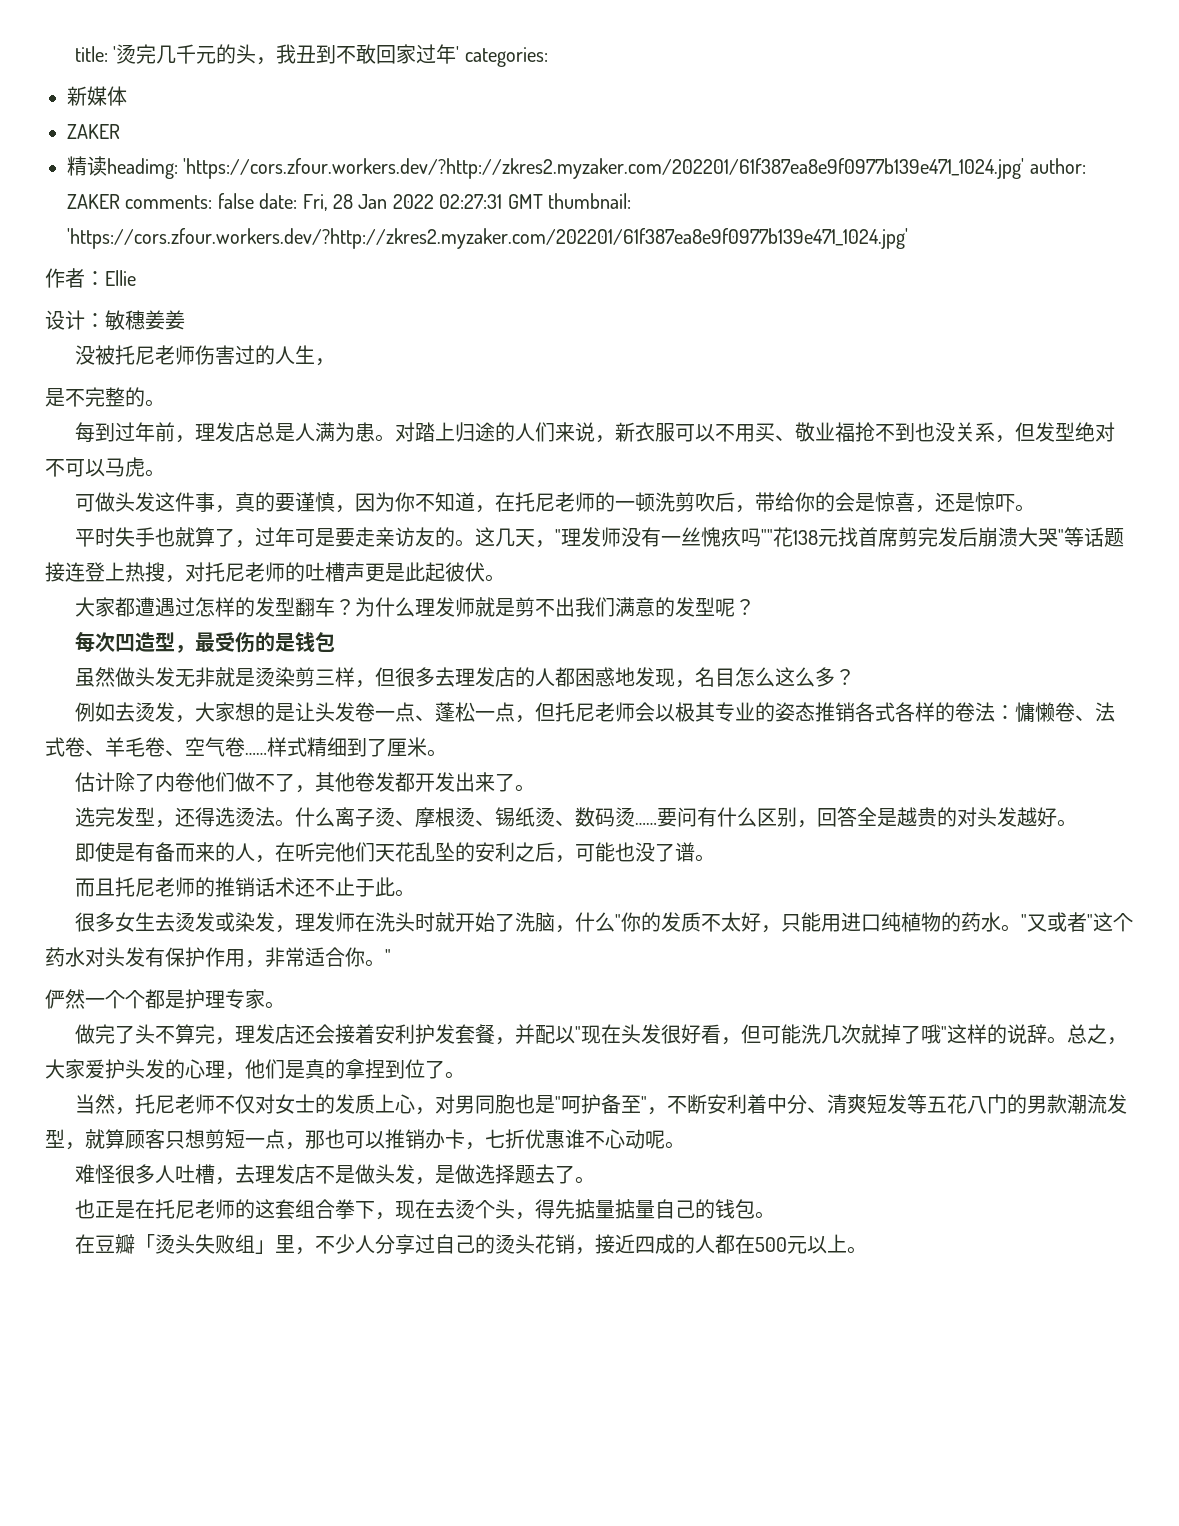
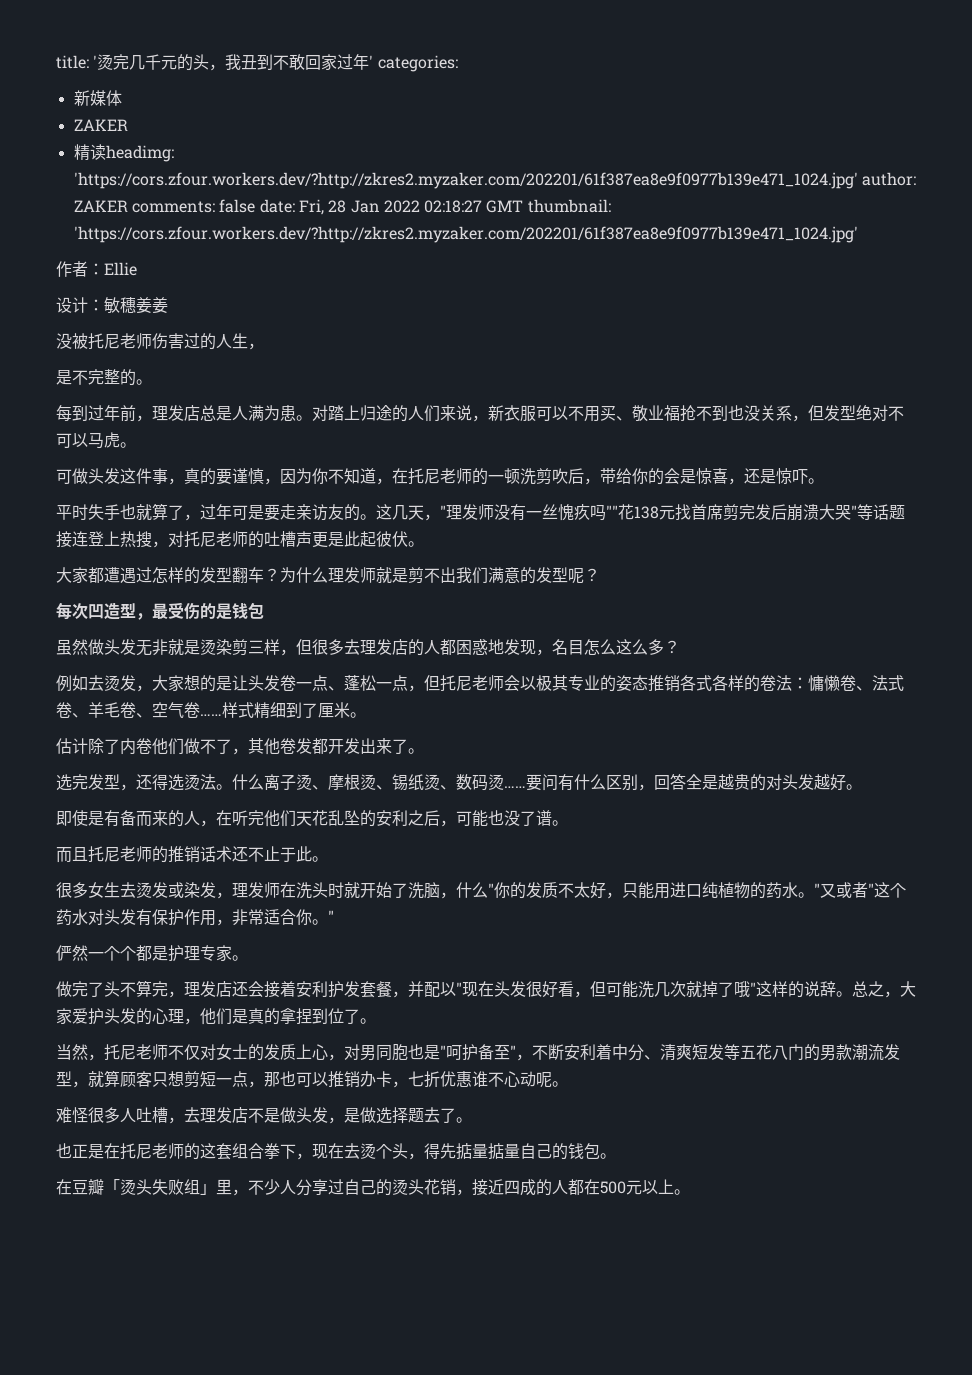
[439,194,503,209] 02:27:31 -> [424,200,483,213] 02:18:27

